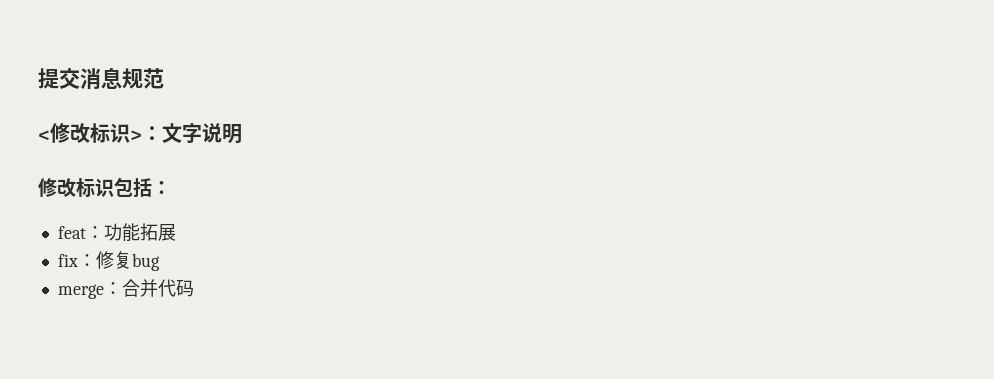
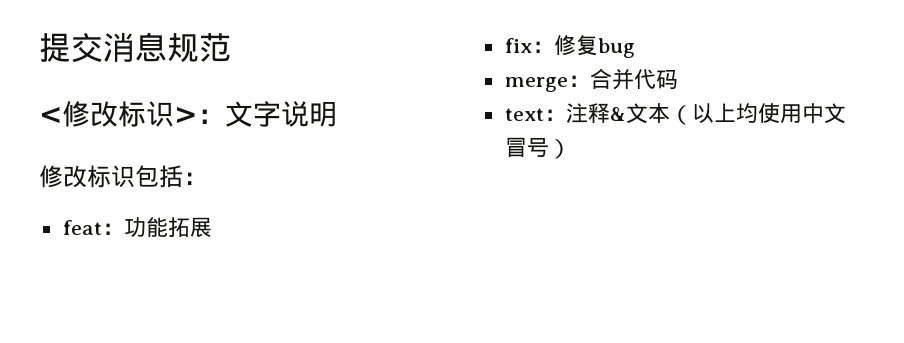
(194, 288) none -> [504,103,846,125] [504,137,571,159] // text：注释&文本（以上均使用中文冒号）

